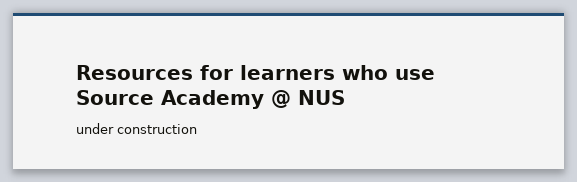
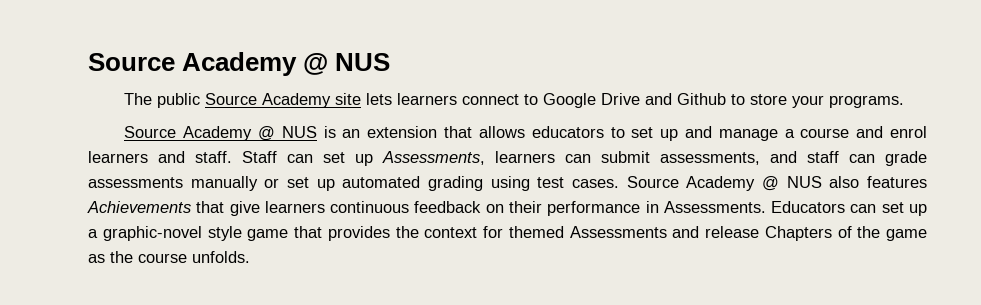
[76,65,435,80] Resources for learners who use -> (88, 62) none
[76,123,197,134] under construction -> [124,93,905,108] [124,126,928,141] [88,151,927,166] [88,176,927,191] [87,201,928,216] [88,226,927,241] [88,251,250,263] The public Source Academy site lets learners connect to Google Drive and Github to store your programs. // Source Academy @ NUS is an extension that allows educators to set up and manage a course and enrol learners and staff. Staff can set up Assessments, learners can submit assessments, and staff can grade assessments manually or set up automated grading using test cases. Source Academy @ NUS also features Achievements that give learners continuous feedback on their performance in Assessments. Educators can set up a graphic-novel style game that provides the context for themed Assessments and release Chapters of the game as the course unfolds.

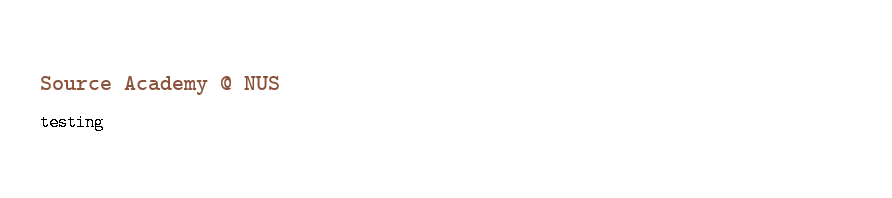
[124,93,905,108] [124,126,928,141] [88,151,927,166] [88,176,927,191] [87,201,928,216] [88,226,927,241] [88,251,250,263] The public Source Academy site lets learners connect to Google Drive and Github to store your programs. // Source Academy @ NUS is an extension that allows educators to set up and manage a course and enrol learners and staff. Staff can set up Assessments, learners can submit assessments, and staff can grade assessments manually or set up automated grading using test cases. Source Academy @ NUS also features Achievements that give learners continuous feedback on their performance in Assessments. Educators can set up a graphic-novel style game that provides the context for themed Assessments and release Chapters of the game as the course unfolds. -> [40,114,104,131] testing

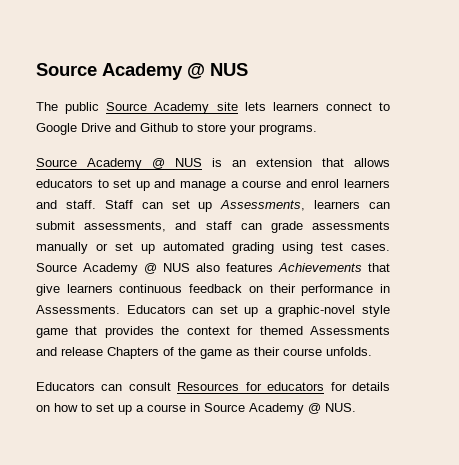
[40,114,104,131] testing -> [36,102,390,114] [36,123,317,135] [36,158,390,170] [36,179,390,191] [36,200,390,212] [36,221,390,233] [36,242,390,254] [36,263,390,275] [36,284,391,296] [36,305,390,317] [36,326,390,338] [36,347,372,359] [36,382,390,391] [36,403,356,415] The public Source Academy site lets learners connect to Google Drive and Github to store your programs. // Source Academy @ NUS is an extension that allows educators to set up and manage a course and enrol learners and staff. Staff can set up Assessments, learners can submit assessments, and staff can grade assessments manually or set up automated grading using test cases. Source Academy @ NUS also features Achievements that give learners continuous feedback on their performance in Assessments. Educators can set up a graphic-novel style game that provides the context for themed Assessments and release Chapters of the game as their course unfolds. // Educators can consult Resources for educators for details on how to set up a course in Source Academy @ NUS.

